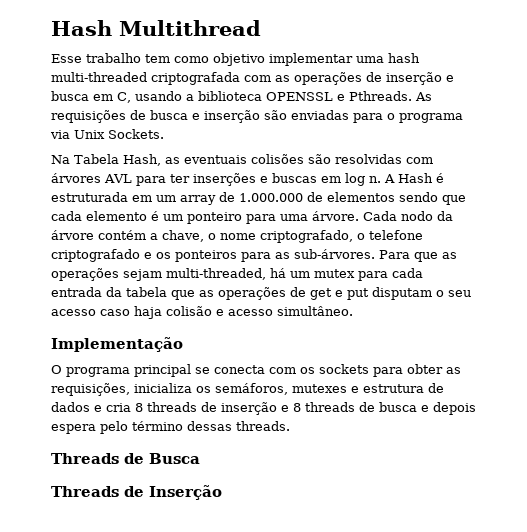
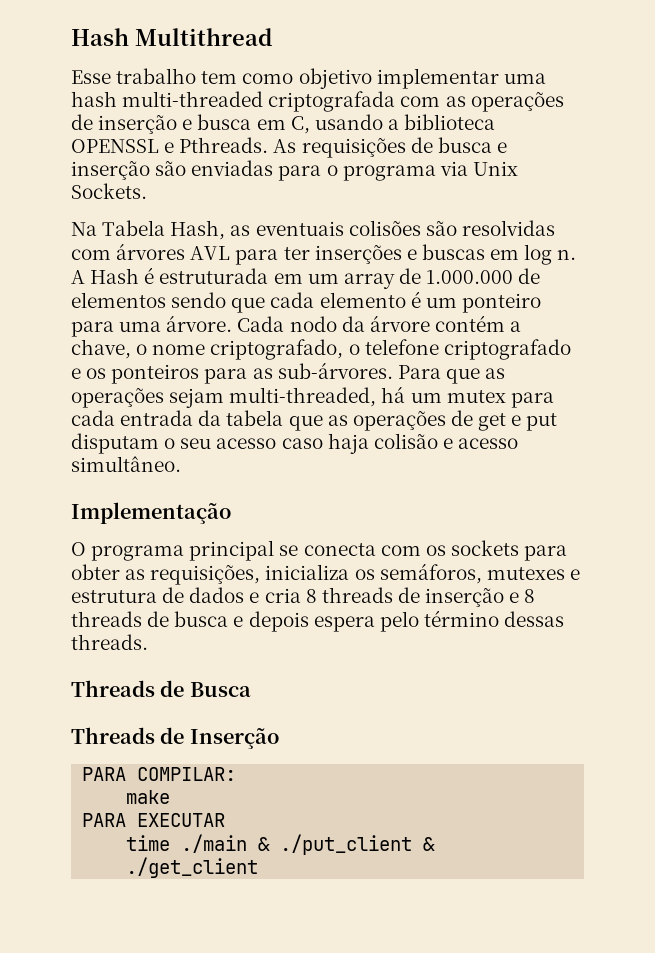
(222, 492) none -> [82,767,237,781] [126,790,171,804] [82,813,226,827] [126,834,436,855] [126,857,259,878] // PARA COMPILAR: // make // PARA EXECUTAR // time ./main & ./put_client & ./get_client

